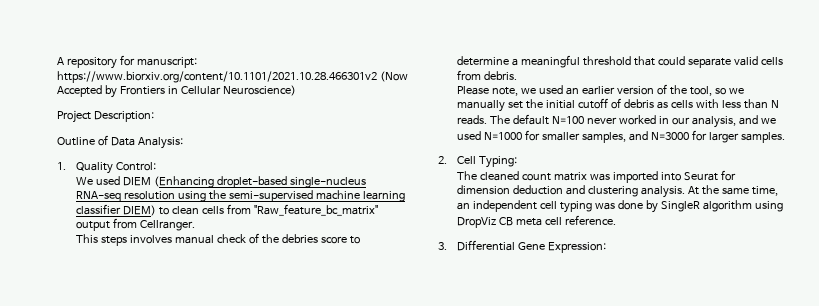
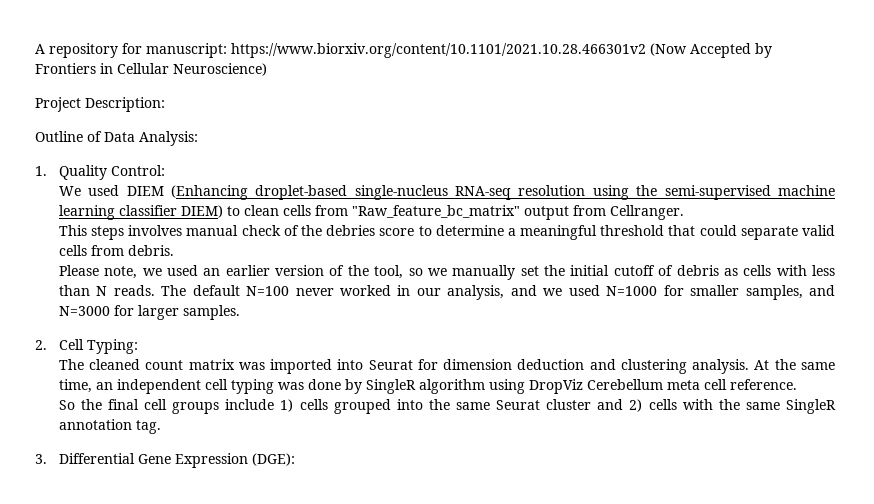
[499,217,514,226] CB -> [586,379,663,390] Cerebellum
(617, 220) none -> [58,399,836,414] [58,419,161,434] // So the final cell groups include 1) cells grouped into the same Seurat cluster and 2) cells with the same SingleR annotation tag.
[548,242,607,253] Expression: -> [174,453,295,468] Expression (DGE):

